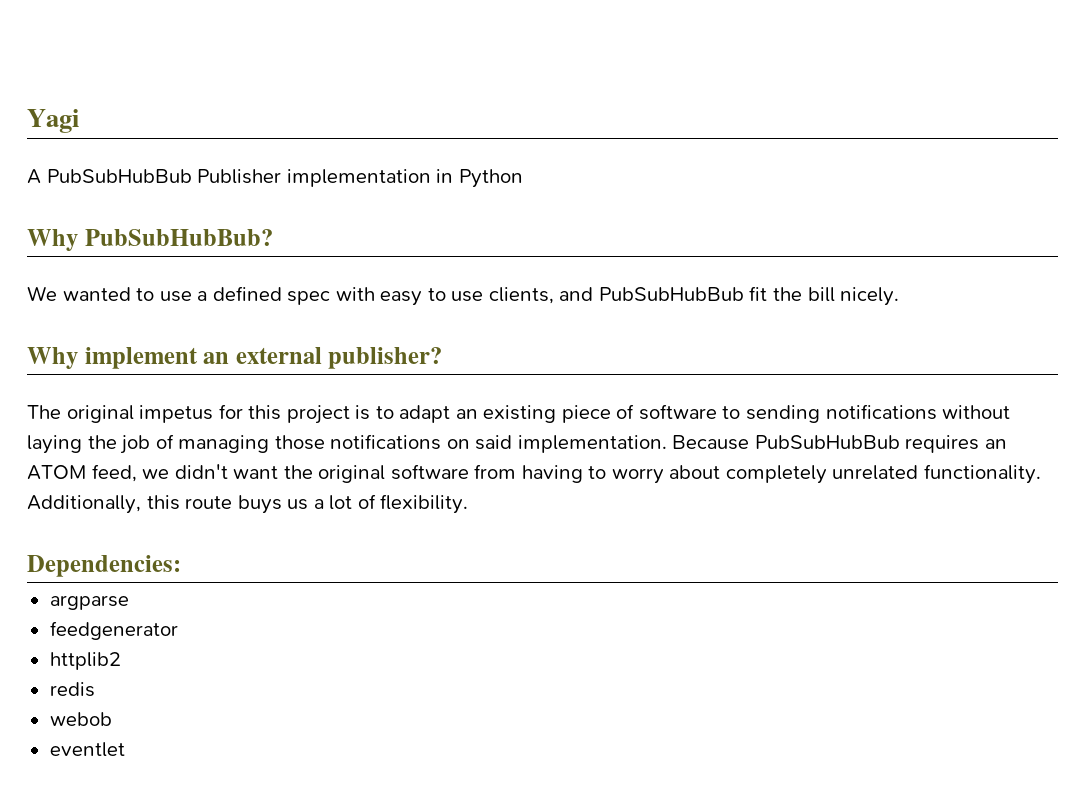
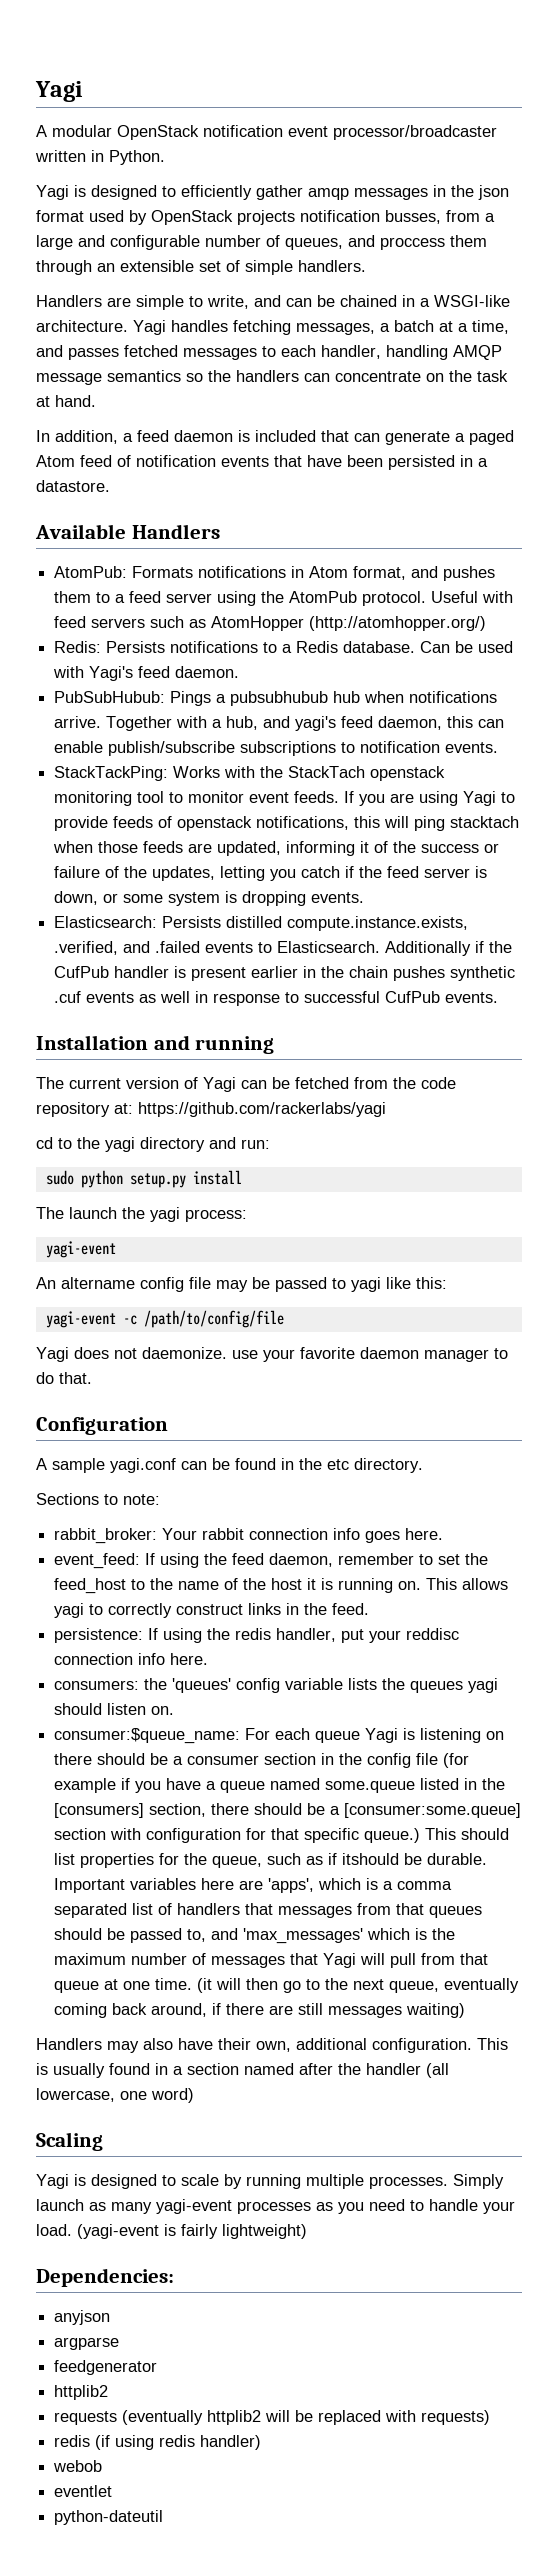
[46,169,523,188] [27,229,273,251] [27,286,900,306] [27,347,443,369] [27,404,1011,424] [27,434,1007,454] [27,464,1042,484] [27,494,469,514] PubSubHubBub Publisher implementation in Python // Why PubSubHubBub? // We wanted to use a defined spec with easy to use clients, and PubSubHubBub fit the bill nicely. // Why implement an external publisher? // The original impetus for this project is to adapt an existing piece of software to sending notifications without laying the job of managing those notifications on said implementation. Because PubSubHubBub requires an ATOM feed, we didn't want the original software from having to worry about completely unrelated functionality. Additionally, this route buys us a lot of flexibility. -> [52,125,497,140] [35,150,165,165] [36,185,509,200] [36,210,495,225] [36,235,487,250] [36,260,366,275] [36,295,510,310] [36,320,509,335] [36,345,502,360] [36,370,508,385] [36,395,96,407] [36,430,514,445] [36,455,488,470] [36,480,110,492] [35,524,220,539] [54,566,496,581] [54,591,514,606] [54,616,487,631] [54,641,514,653] [53,666,240,681] [54,691,498,706] [54,716,505,731] [54,741,499,756] [54,766,446,781] [54,791,516,806] [54,816,520,831] [53,841,500,856] [54,866,488,881] [54,891,365,906] [54,916,469,931] [54,941,513,956] [54,966,516,981] [54,991,499,1006] [36,1035,275,1054] [36,1077,456,1092] [36,1102,386,1117] [36,1137,270,1152] [45,1170,242,1188] [36,1207,247,1222] [45,1241,116,1258] [36,1277,447,1292] [45,1310,284,1328] [36,1347,508,1362] [36,1372,92,1384] [36,1417,168,1435] [36,1458,423,1473] [36,1493,160,1505] [54,1528,444,1544] [54,1553,489,1569] [54,1578,509,1594] [54,1603,370,1618] [54,1628,460,1643] [54,1653,209,1665] [54,1678,499,1693] [54,1703,175,1715] [54,1728,505,1744] [54,1753,470,1768] [54,1778,506,1793] [54,1803,522,1818] [54,1828,510,1843] [54,1853,488,1868] [54,1878,453,1893] [54,1903,483,1918] [54,1928,456,1944] [54,1953,489,1968] [54,1978,520,1993] [54,2003,466,2018] [36,2038,508,2053] [36,2063,449,2078] [36,2088,194,2103] [36,2132,103,2151] [36,2174,504,2189] [36,2199,515,2214] [36,2224,307,2239] modular OpenStack notification event processor/broadcaster written in Python. // Yagi is designed to efficiently gather amqp messages in the json format used by OpenStack projects notification busses, from a large and configurable number of queues, and proccess them through an extensible set of simple handlers. // Handlers are simple to write, and can be chained in a WSGI-like architecture. Yagi handles fetching messages, a batch at a time, and passes fetched messages to each handler, handling AMQP message semantics so the handlers can concentrate on the task at hand. // In addition, a feed daemon is included that can generate a paged Atom feed of notification events that have been persisted in a datastore. // Available Handlers // AtomPub: Formats notifications in Atom format, and pushes them to a feed server using the AtomPub protocol. Useful with feed servers such as AtomHopper (http://atomhopper.org/) // Redis: Persists notifications to a Redis database. Can be used with Yagi's feed daemon. // PubSubHubub: Pings a pubsubhubub hub when notifications arrive. Together with a hub, and yagi's feed daemon, this can enable publish/subscribe subscriptions to notification events. // StackTackPing: Works with the StackTach openstack monitoring tool to monitor event feeds. If you are using Yagi to provide feeds of openstack notifications, this will ping stacktach when those feeds are updated, informing it of the success or failure of the updates, letting you catch if the feed server is down, or some system is dropping events. // Elasticsearch: Persists distilled compute.instance.exists, .verified, and .failed events to Elasticsearch. Additionally if the CufPub handler is present earlier in the chain pushes synthetic .cuf events as well in response to successful CufPub events. // Installation and running // The current version of Yagi can be fetched from the code repository at: https://github.com/rackerlabs/yagi // cd to the yagi directory and run: // sudo python setup.py install // The launch the yagi process: // yagi-event // An altername config file may be passed to yagi like this: // yagi-event -c /path/to/config/file // Yagi does not daemonize. use your favorite daemon manager to do that. // Configuration // A sample yagi.conf can be found in the etc directory. // Sections to note: // rabbit_broker: Your rabbit connection info goes here. // event_feed: If using the feed daemon, remember to set the feed_host to the name of the host it is running on. This allows yagi to correctly construct links in the feed. // persistence: If using the redis handler, put your reddisc connection info here. // consumers: the 'queues' config variable lists the queues yagi should listen on. // consumer:$queue_name: For each queue Yagi is listening on there should be a consumer section in the config file (for example if you have a queue named some.queue listed in the [consumers] section, there should be a [consumer:some.queue] section with configuration for that specific queue.) This should list properties for the queue, such as if itshould be durable. Important variables here are 'apps', which is a comma separated list of handlers that messages from that queues should be passed to, and 'max_messages' which is the maximum number of messages that Yagi will pull from that queue at one time. (it will then go to the next queue, eventually coming back around, if there are still messages waiting) // Handlers may also have their own, additional configuration. This is usually found in a section named after the handler (all lowercase, one word) // Scaling // Yagi is designed to scale by running multiple processes. Simply launch as many yagi-event processes as you need to handle your load. (yagi-event is fairly lightweight)
(181, 566) none -> [54,2310,111,2325] // anyjson
[49,682,95,697] redis -> [54,2410,491,2425] [54,2435,262,2450] requests (eventually httplib2 will be replaced with requests) // redis (if using redis handler)
(125, 749) none -> [54,2510,164,2525] // python-dateutil

